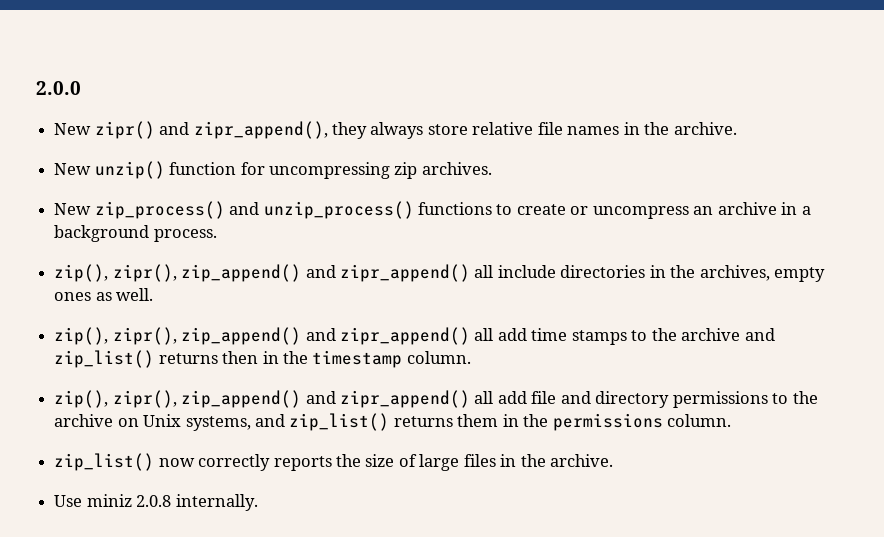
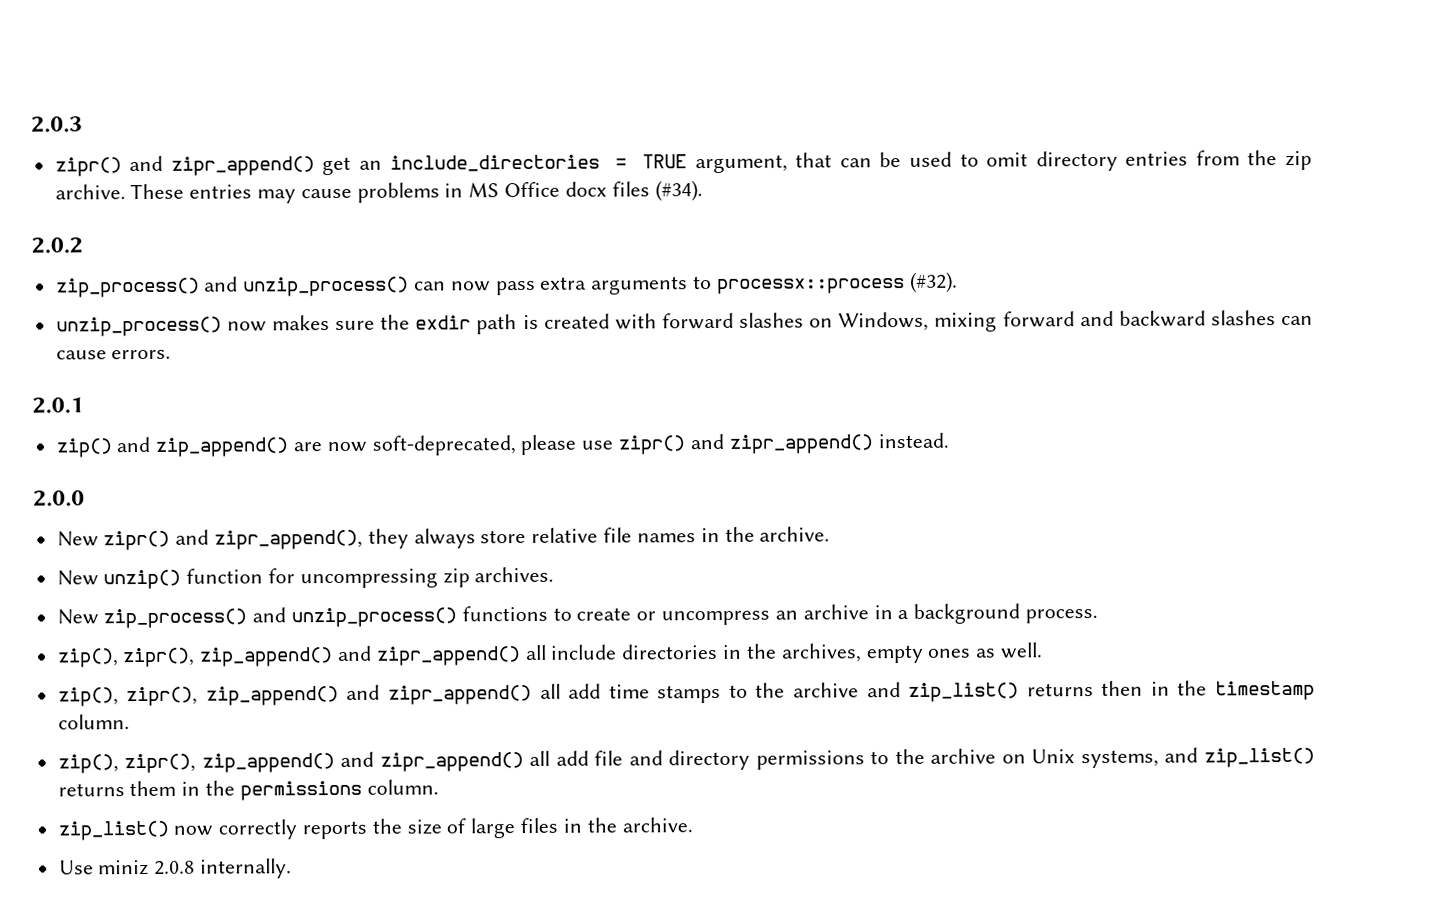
(36, 88) none -> [31,116,83,133] [54,150,1312,177] [54,180,703,204] [31,237,83,254] [55,271,958,298] [55,310,1314,337] [55,349,172,360] [32,397,84,414] [55,432,949,458] 2.0.3 // zipr() and zipr_append() get an include_directories = TRUE argument, that can be used to omit directory entries from the zip archive. These entries may cause problems in MS Office docx files (#34). // 2.0.2 // zip_process() and unzip_process() can now pass extra arguments to processx::process (#32). // unzip_process() now makes sure the exdir path is created with forward slashes on Windows, mixing forward and backward slashes can cause errors. // 2.0.1 // zip() and zip_append() are now soft-deprecated, please use zipr() and zipr_append() instead. //

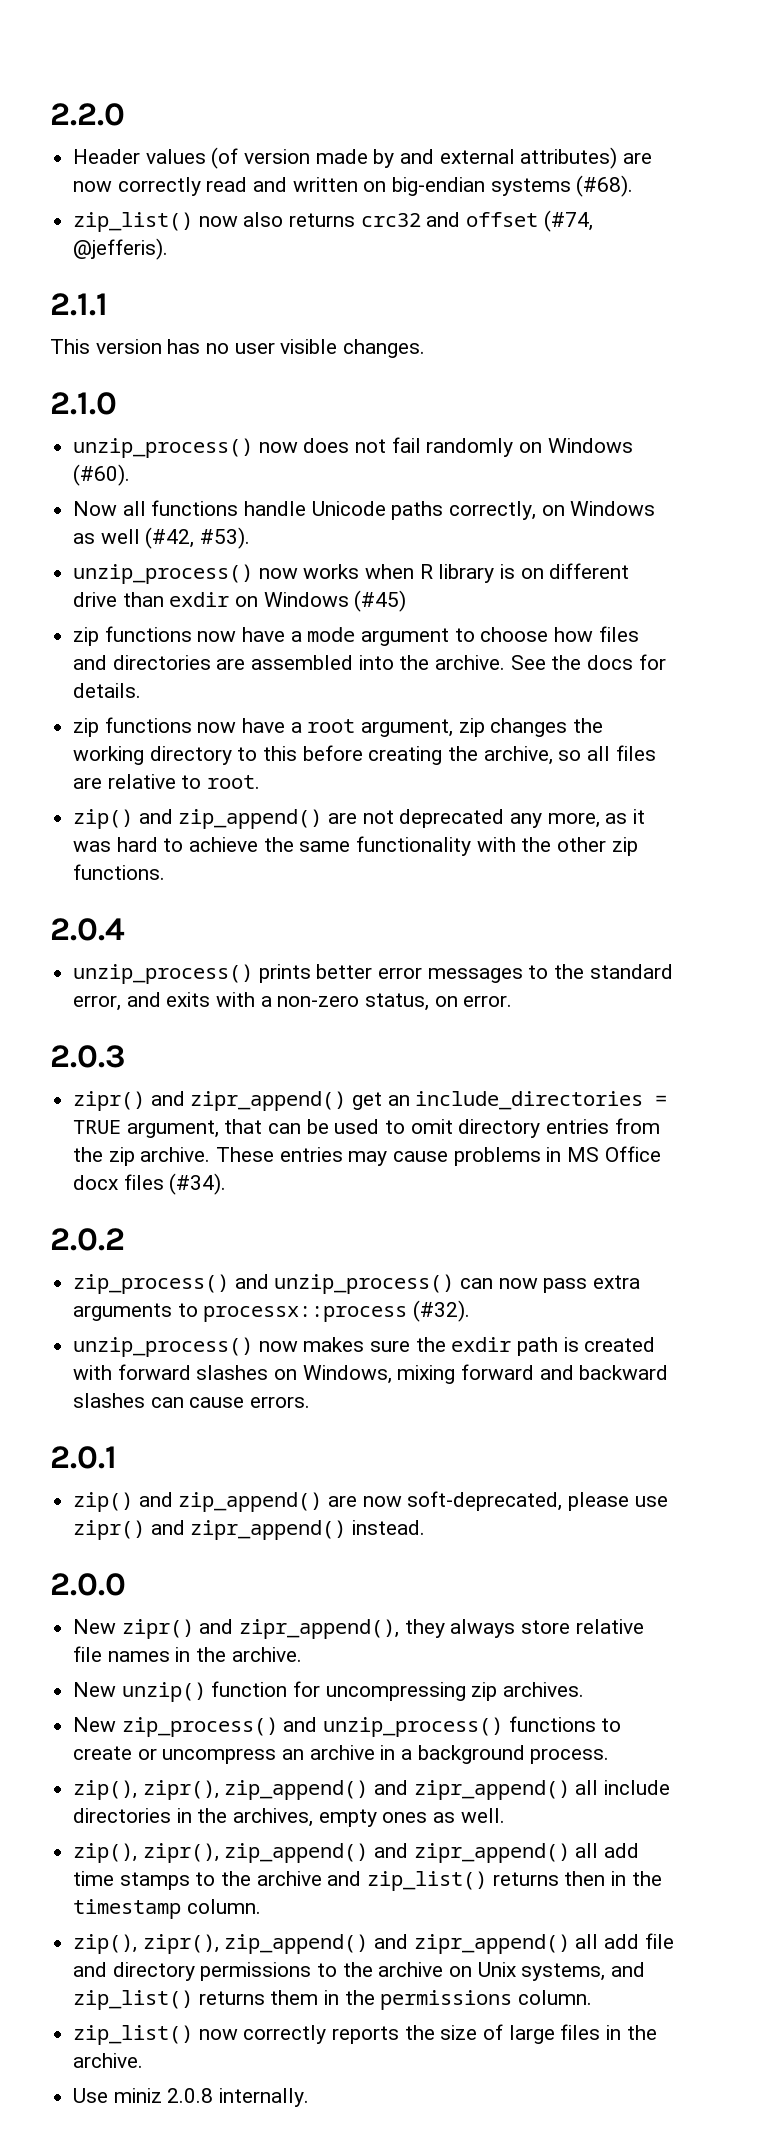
(31, 124) none -> [50,103,125,126] [73,147,653,169] [73,175,634,197] [73,210,593,232] [73,238,169,260] [50,293,108,316] [50,339,426,358] [50,392,117,415] [73,437,633,458] [73,464,131,486] [73,500,656,520] [73,527,251,549] [73,563,630,584] [73,590,407,612] [73,626,639,646] [73,654,666,670] [73,683,142,698] [73,717,604,737] [73,745,656,765] [73,774,261,789] [73,809,646,829] [73,836,638,856] [73,864,166,880] [50,918,125,941] [73,964,673,984] [73,992,513,1011] 2.2.0 // Header values (of version made by and external attributes) are now correctly read and written on big-endian systems (#68). // zip_list() now also returns crc32 and offset (#74, @jefferis). // 2.1.1 // This version has no user visible changes. // 2.1.0 // unzip_process() now does not fail randomly on Windows (#60). // Now all functions handle Unicode paths correctly, on Windows as well (#42, #53). // unzip_process() now works when R library is on different drive than exdir on Windows (#45) // zip functions now have a mode argument to choose how files and directories are assembled into the archive. See the docs for details. // zip functions now have a root argument, zip changes the working directory to this before creating the archive, so all files are relative to root. // zip() and zip_append() are not deprecated any more, as it was hard to achieve the same functionality with the other zip functions. // 2.0.4 // unzip_process() prints better error messages to the standard error, and exits with a non-zero status, on error. //

